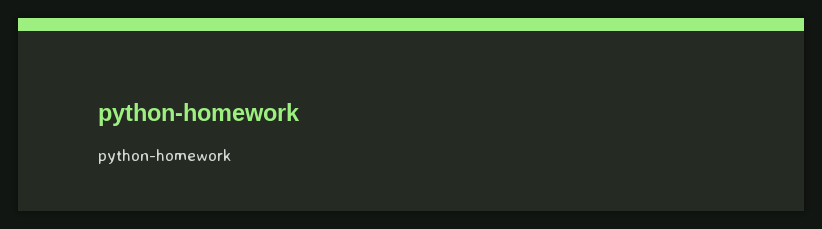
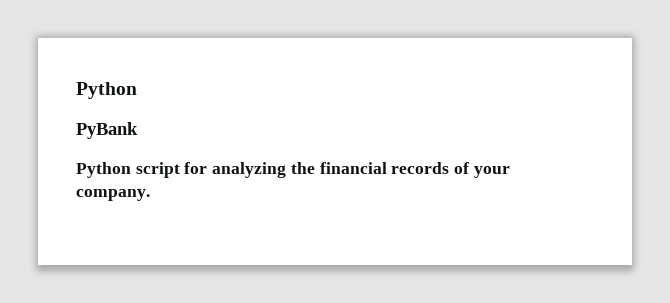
[98,103,300,126] [98,149,231,164] python-homework // python-homework -> [76,82,137,99] [76,122,138,139] [76,162,510,178] [76,189,150,201] Python // PyBank // Python script for analyzing the financial records of your company.

